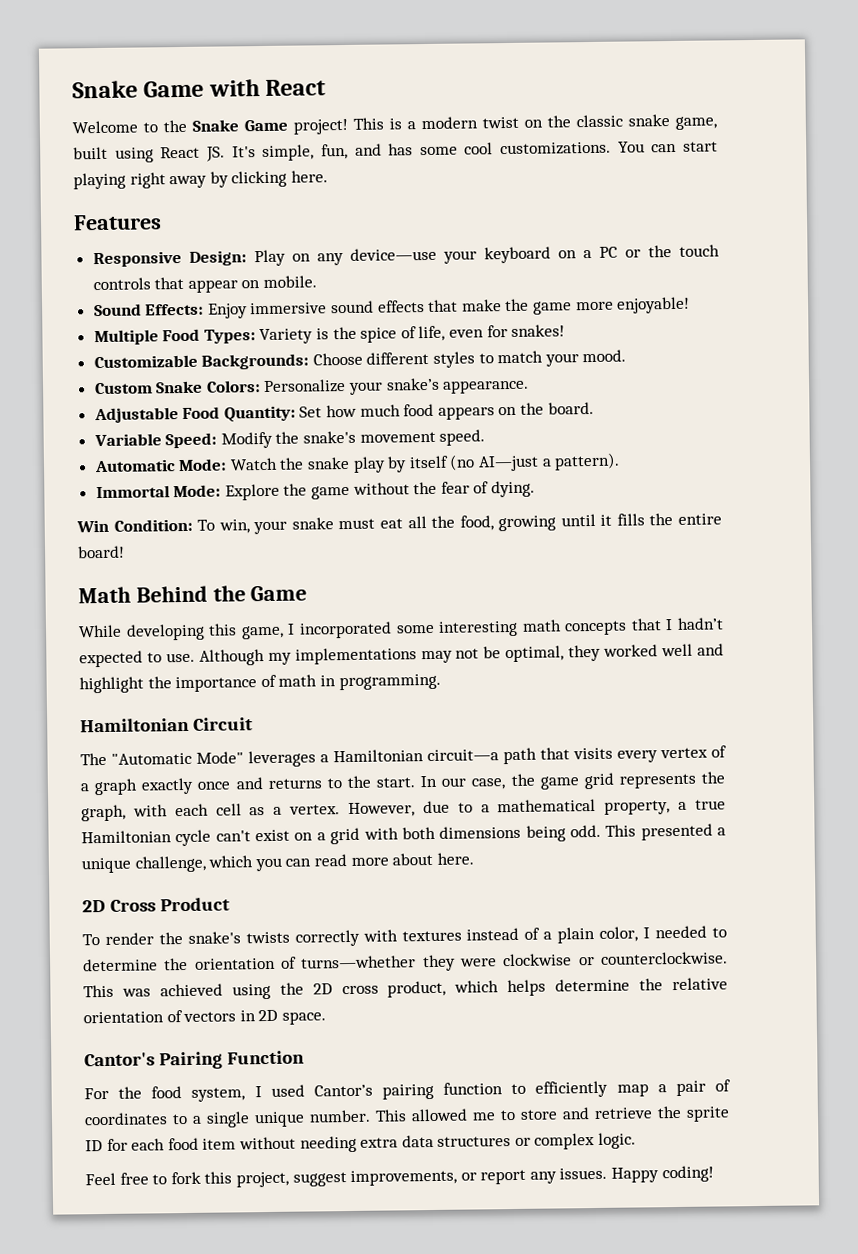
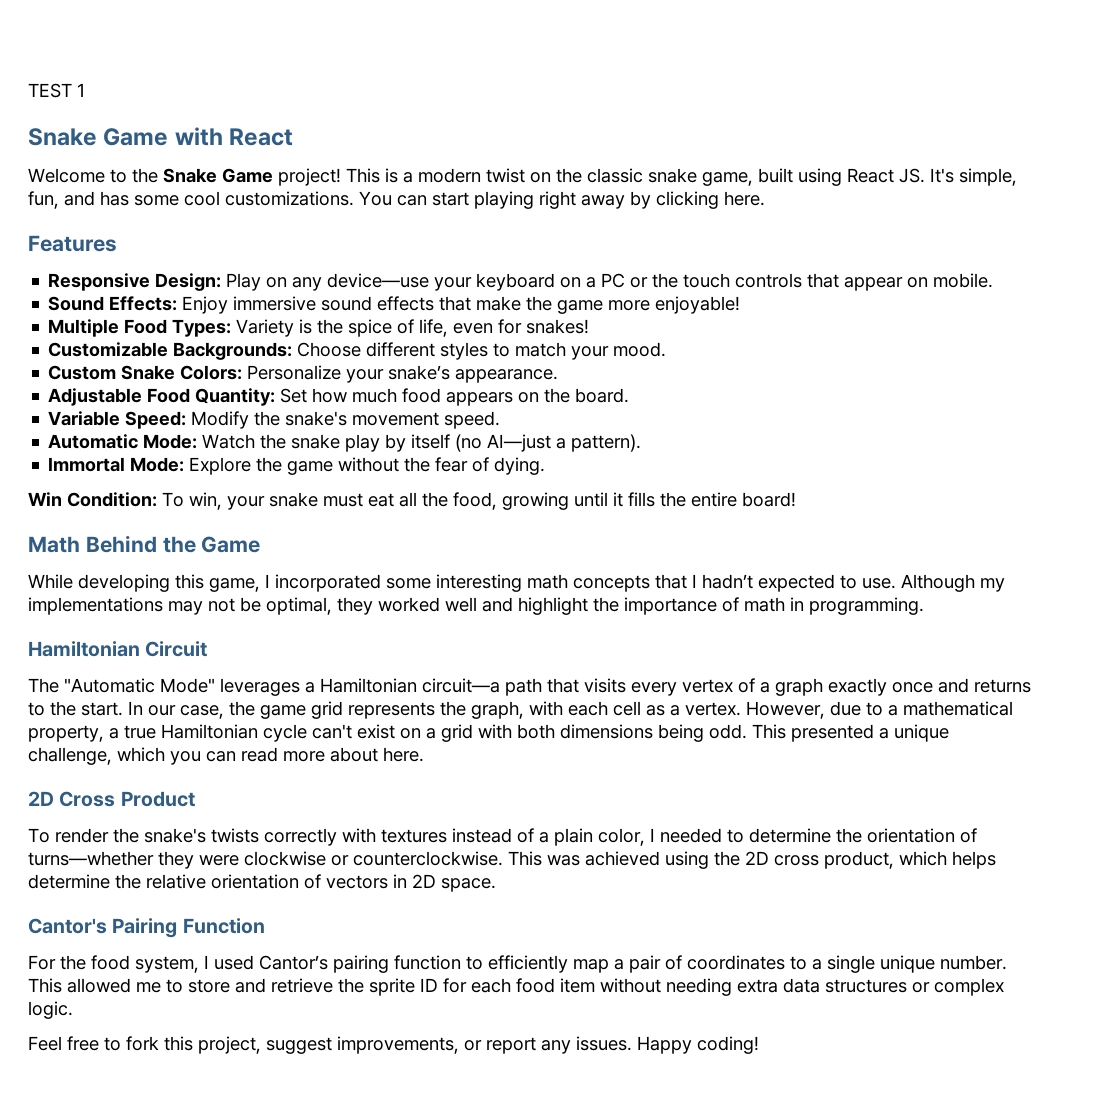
(72, 89) none -> [28,83,85,98] TEST 1 //

